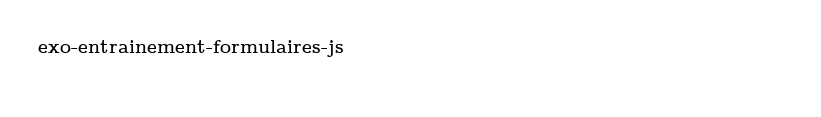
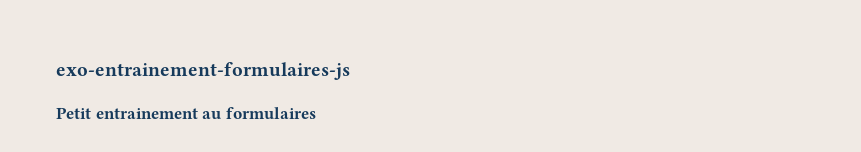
(344, 48) none -> [56,107,316,119] // Petit entrainement au formulaires

